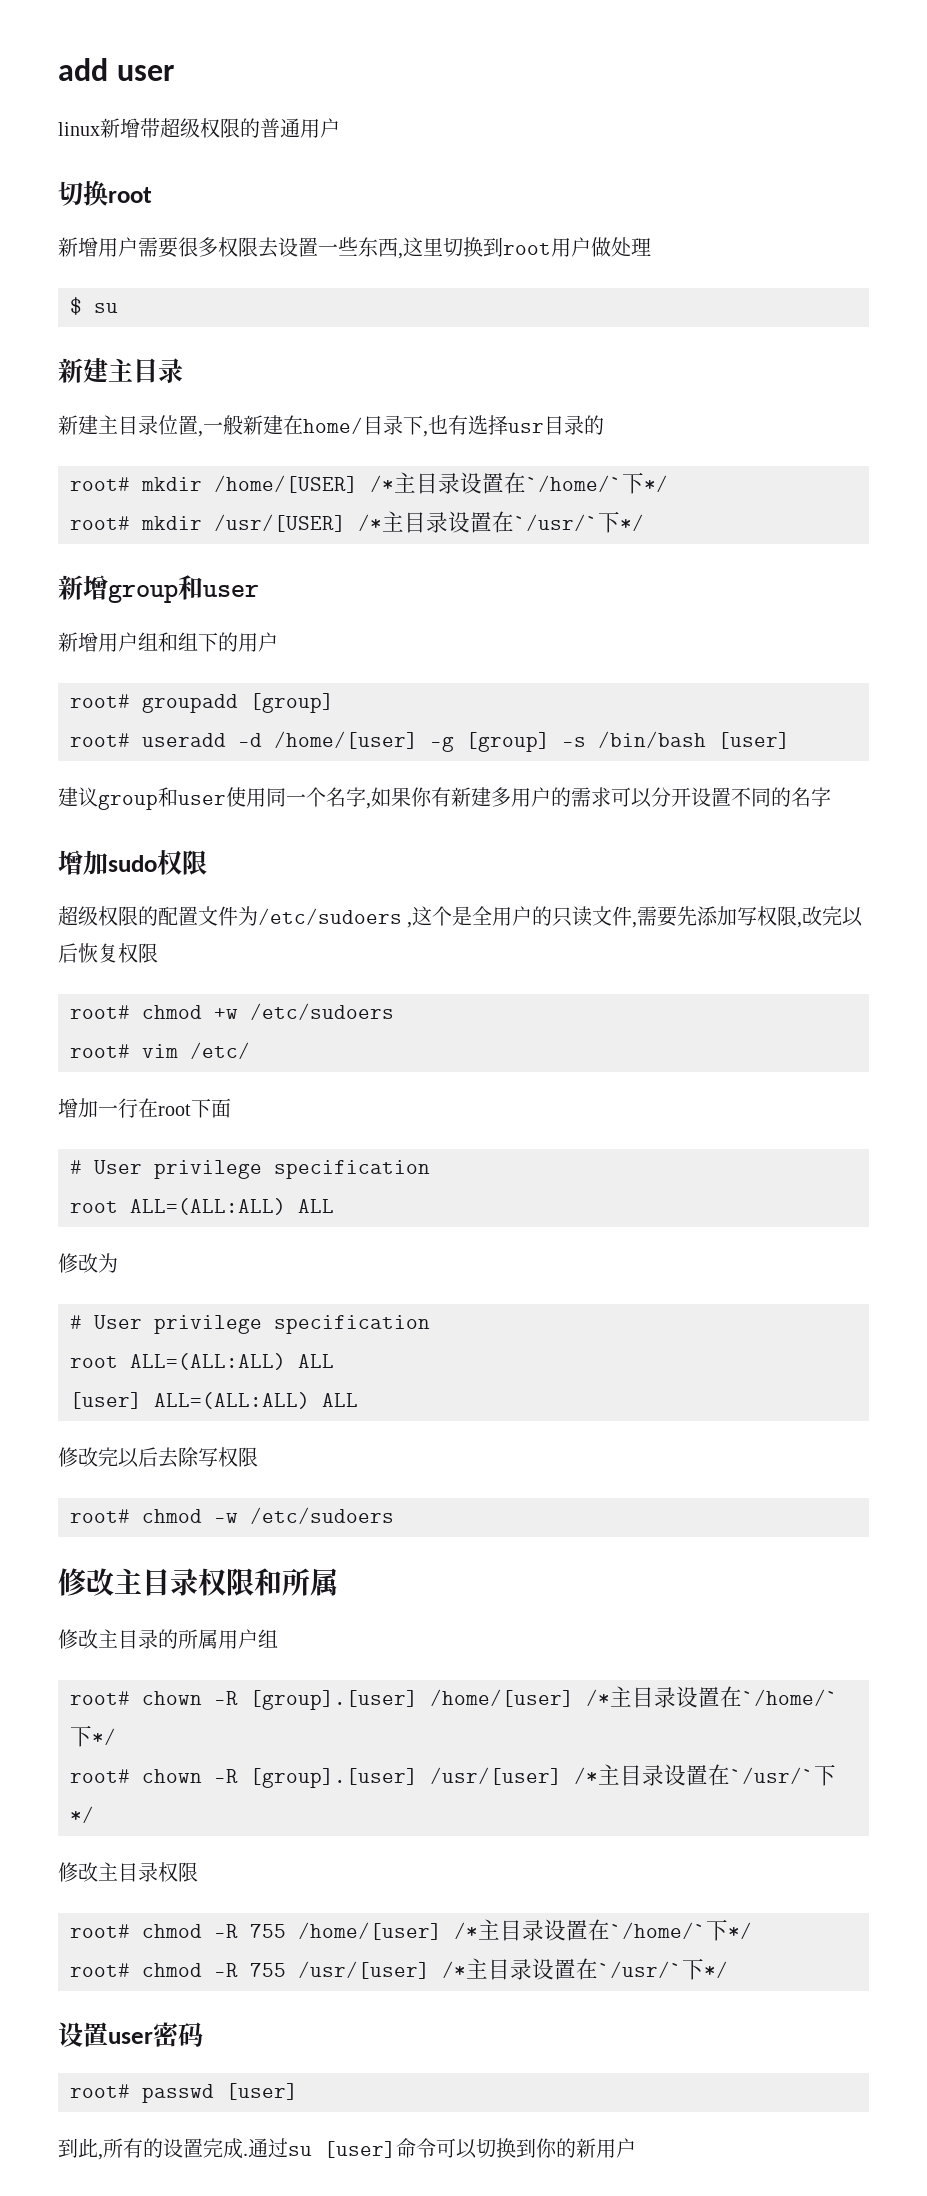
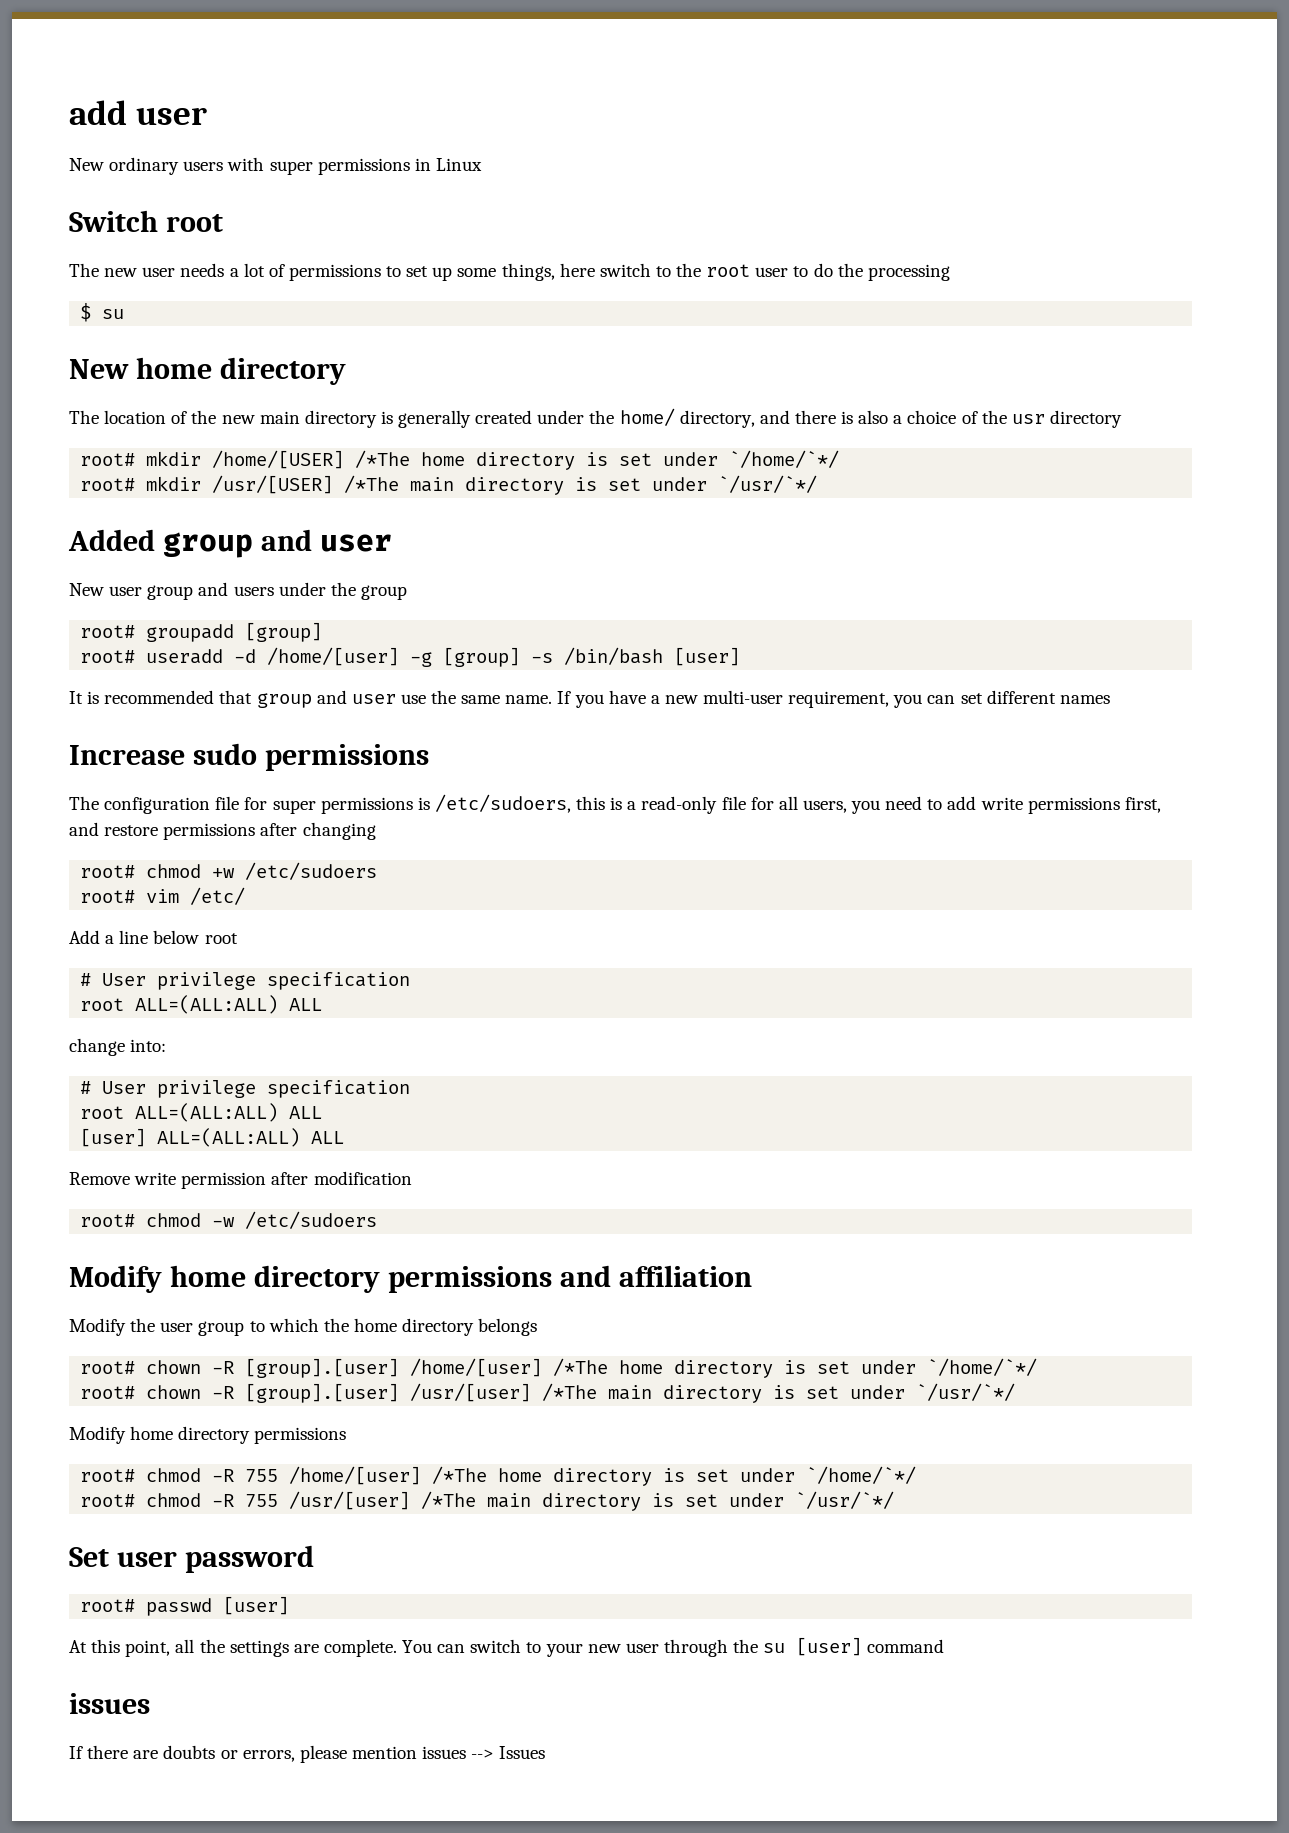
[58,118,340,138] [58,180,152,206] [58,237,651,259] [70,297,118,315] [58,358,183,383] [58,415,604,437] [70,472,668,494] [70,511,644,533] [58,575,259,603] [58,632,278,652] linux新增带超级权限的普通用户 // 切换root // 新增用户需要很多权限去设置一些东西,这里切换到root用户做处理 // $ su // 新建主目录 // 新建主目录位置,一般新建在home/目录下,也有选择usr目录的 // root# mkdir /home/[USER] /*主目录设置在`/home/`下*/ // root# mkdir /usr/[USER] /*主目录设置在`/usr/`下*/ // 新增group和user // 新增用户组和组下的用户 -> [69,157,482,175] [69,210,223,232] [69,263,950,281] [80,303,125,322] [69,357,346,385] [69,408,1122,428] [80,450,840,470] [80,475,818,495] [68,529,392,558] [69,582,407,600] New ordinary users with super permissions in Linux // Switch root // The new user needs a lot of permissions to set up some things, here switch to the root user to do the processing // $ su // New home directory // The location of the new main directory is generally created under the home/ directory, and there is also a choice of the usr directory // root# mkdir /home/[USER] /*The home directory is set under `/home/`*/ // root# mkdir /usr/[USER] /*The main directory is set under `/usr/`*/ // Added group and user // New user group and users under the group
[58,787,831,810] [58,849,207,875] [58,906,864,928] [58,943,158,963] 建议group和user使用同一个名字,如果你有新建多用户的需求可以分开设置不同的名字 // 增加sudo权限 // 超级权限的配置文件为/etc/sudoers ,这个是全用户的只读文件,需要先添加写权限,改完以后恢复权限 -> [69,690,1110,708] [69,743,429,771] [69,794,1161,814] [69,822,376,840] It is recommended that group and user use the same name. If you have a new multi-user requirement, you can set different names // Increase sudo permissions // The configuration file for super permissions is /etc/sudoers, this is a read-only file for all users, you need to add write permissions first, and restore permissions after changing
[58,1098,231,1118] [70,1160,430,1179] [70,1198,334,1215] [58,1253,118,1273] 增加一行在root下面 // # User privilege specification // root ALL=(ALL:ALL) ALL // 修改为 -> [69,930,238,944] [80,972,411,990] [80,995,323,1014] [69,1038,167,1056] Add a line below root // # User privilege specification // root ALL=(ALL:ALL) ALL // change into:
[58,1447,258,1468] 修改完以后去除写权限 -> [69,1171,412,1189] Remove write permission after modification
[58,1568,338,1596] [58,1629,278,1649] 修改主目录权限和所属 // 修改主目录的所属用户组 -> [69,1265,752,1293] [69,1318,538,1336] Modify home directory permissions and affiliation // Modify the user group to which the home directory belongs
[586,1686,838,1708] [70,1725,116,1747] /*主目录设置在`/home/`下*/ -> [553,1358,1038,1378] /*The home directory is set under `/home/`*/
[574,1764,836,1786] [70,1806,94,1823] [58,1862,198,1882] /*主目录设置在`/usr/`下*/ // 修改主目录权限 -> [542,1383,1016,1403] [69,1426,347,1444] /*The main directory is set under `/usr/`*/ // Modify home directory permissions
[454,1919,752,1941] /*主目录设置在`/home/`下*/ -> [432,1466,917,1486] /*The home directory is set under `/home/`*/
[442,1958,728,1980] [58,2022,203,2047] [70,2083,298,2103] [58,2138,636,2160] /*主目录设置在`/usr/`下*/ // 设置user密码 // root# passwd [user] // 到此,所有的设置完成.通过su [user]命令可以切换到你的新用户 -> [421,1491,895,1511] [69,1545,314,1573] [80,1596,290,1616] [69,1637,945,1657] [69,1693,150,1714] [69,1745,546,1763] /*The main directory is set under `/usr/`*/ // Set user password // root# passwd [user] // At this point, all the settings are complete. You can switch to your new user through the su [user] command // issues // If there are doubts or errors, please mention issues --> Issues

